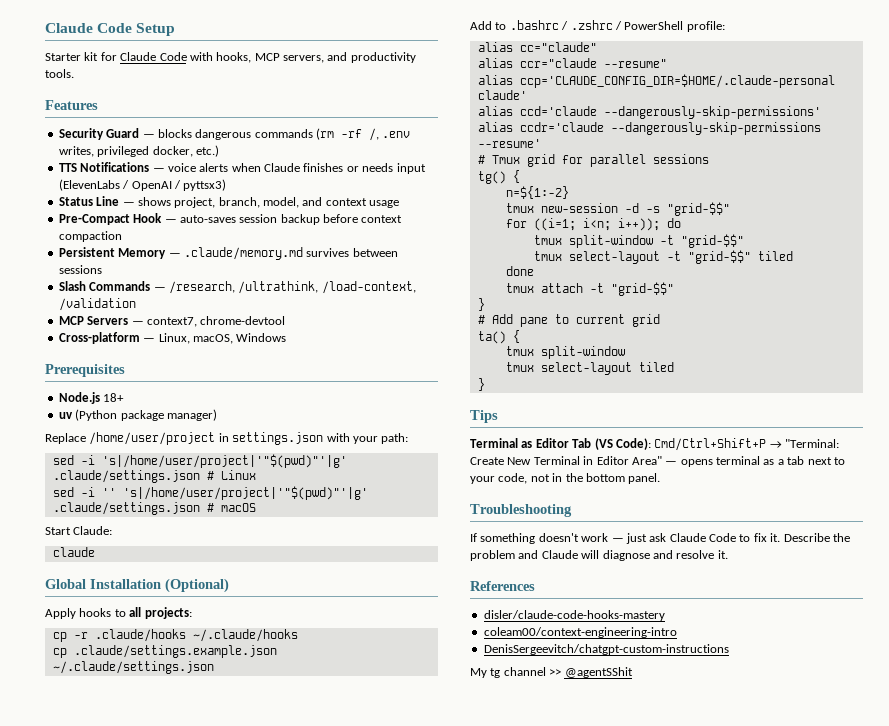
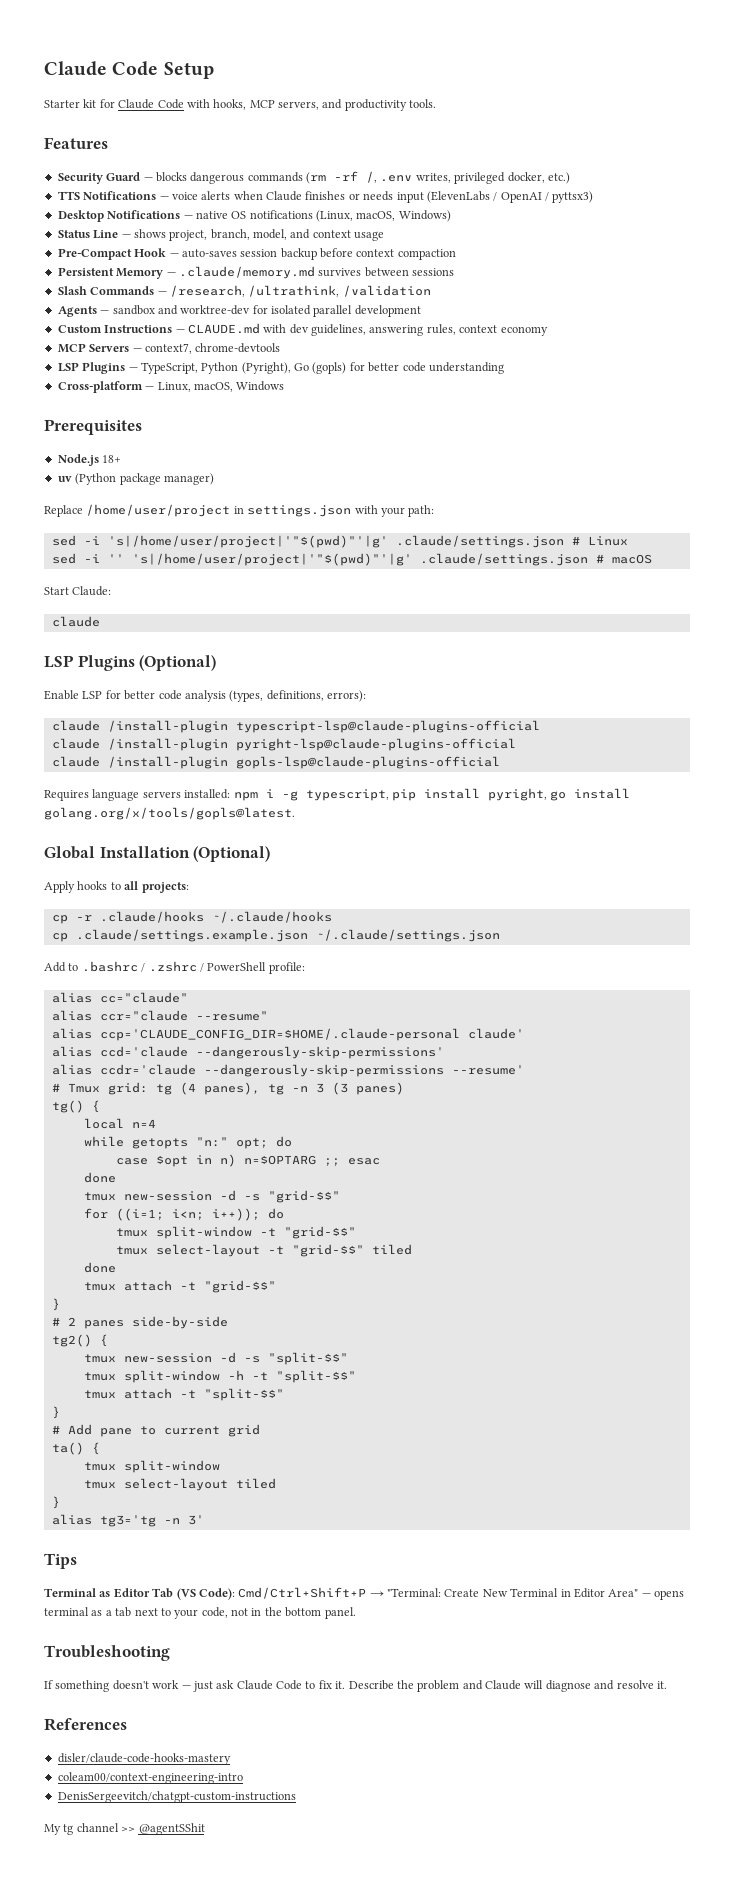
(227, 185) none -> [57,210,451,222] // Desktop Notifications — native OS notifications (Linux, macOS, Windows)
[321,281,416,294] /load-context, -> (340, 291) none
[58,316,286,327] MCP Servers — context7, chrome-devtool -> [57,305,421,317] [57,323,548,336] [57,343,281,354] [57,362,504,374] Agents — sandbox and worktree-dev for isolated parallel development // Custom Instructions — CLAUDE.md with dev guidelines, answering rules, context economy // MCP Servers — context7, chrome-devtools // LSP Plugins — TypeScript, Python (Pyright), Go (gopls) for better code understanding
(95, 552) none -> [44,655,217,671] [44,690,366,702] [51,720,540,733] [51,738,516,751] [51,756,500,769] [44,788,631,801] [44,807,295,820] // LSP Plugins (Optional) // Enable LSP for better code analysis (types, definitions, errors): // claude /install-plugin typescript-lsp@claude-plugins-official // claude /install-plugin pyright-lsp@claude-plugins-official // claude /install-plugin gopls-lsp@claude-plugins-official // Requires language servers installed: npm i -g typescript, pip install pyright, go install golang.org/x/tools/gopls@latest.
[526,154,709,167] [477,170,520,184] [505,186,569,199] grid for parallel sessions // tg() { // n=${1:-2} -> [107,1082,404,1095] [51,1100,100,1113] [83,1118,156,1129] [83,1136,292,1149] [115,1154,380,1167] [83,1172,116,1183] grid: tg (4 panes), tg -n 3 (3 panes) // tg() { // local n=4 // while getopts "n:" opt; do // case $opt in n) n=$OPTARG ;; esac // done
(485, 304) none -> [51,1316,228,1329] [51,1334,108,1347] [83,1352,348,1365] [83,1370,356,1383] [83,1388,284,1401] [51,1406,60,1419] // # 2 panes side-by-side // tg2() { // tmux new-session -d -s "split-$$" // tmux split-window -h -t "split-$$" // tmux attach -t "split-$$" // }
(485, 384) none -> [51,1514,204,1527] // alias tg3='tg -n 3'

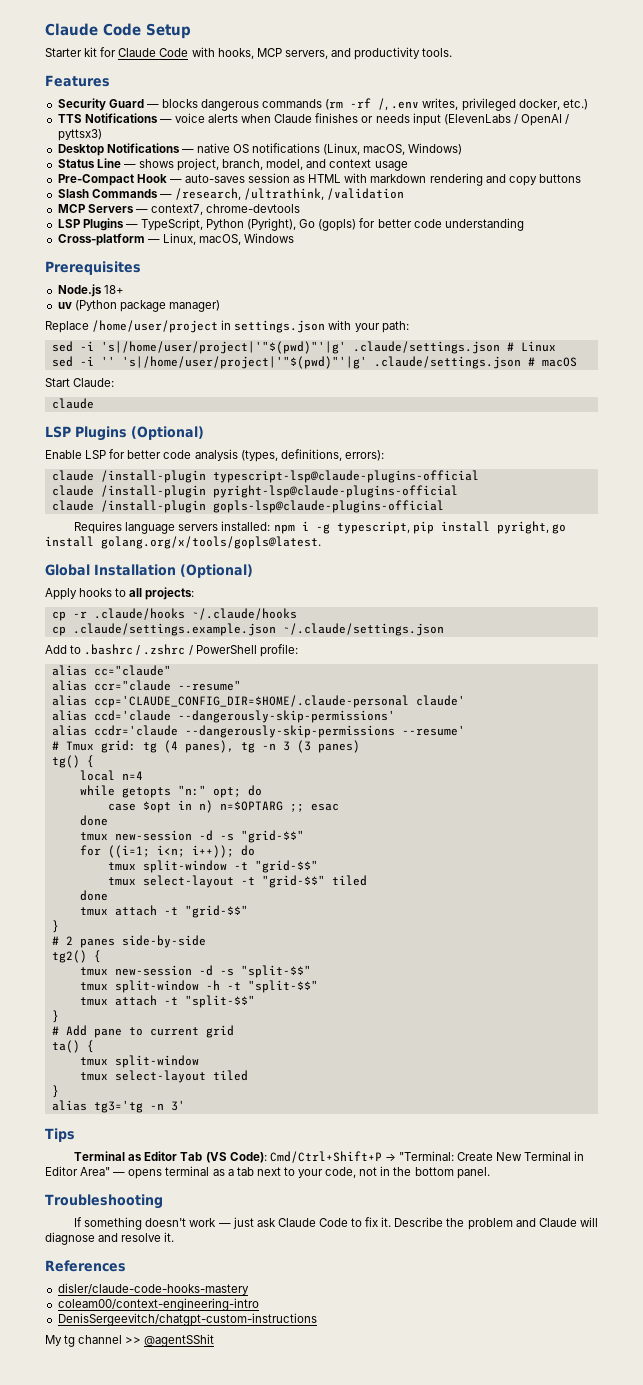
[280,248,456,260] [57,266,454,279] backup before context compaction // Persistent Memory — .claude/memory.md survives between sessions -> [293,173,581,186] as HTML with markdown rendering and copy buttons
[57,305,421,317] [57,323,548,336] // Agents — sandbox and worktree-dev for isolated parallel development // Custom Instructions — CLAUDE.md with dev guidelines, answering rules, context economy -> (405, 194) none

